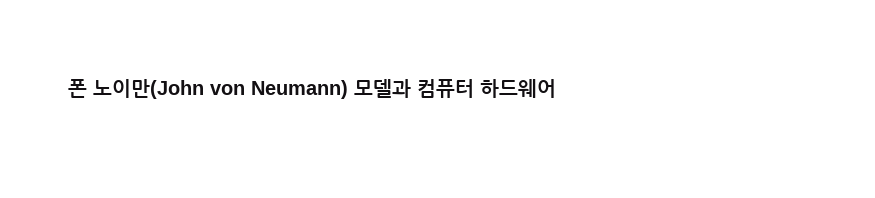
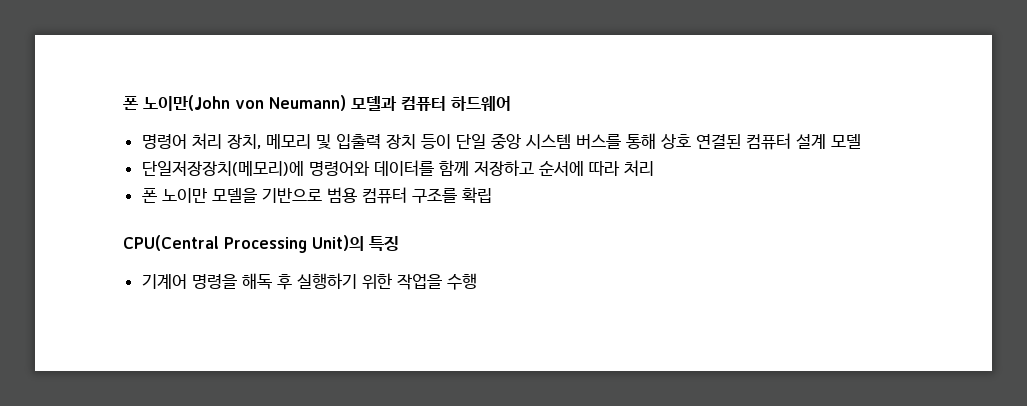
(556, 88) none -> [141,133,861,150] [141,160,654,176] [141,187,492,204] [123,235,399,253] [141,273,477,290] // 명령어 처리 장치, 메모리 및 입출력 장치 등이 단일 중앙 시스템 버스를 통해 상호 연결된 컴퓨터 설계 모델 // 단일저장장치(메모리)에 명령어와 데이터를 함께 저장하고 순서에 따라 처리 // 폰 노이만 모델을 기반으로 범용 컴퓨터 구조를 확립 // CPU(Central Processing Unit)의 특징 // 기계어 명령을 해독 후 실행하기 위한 작업을 수행

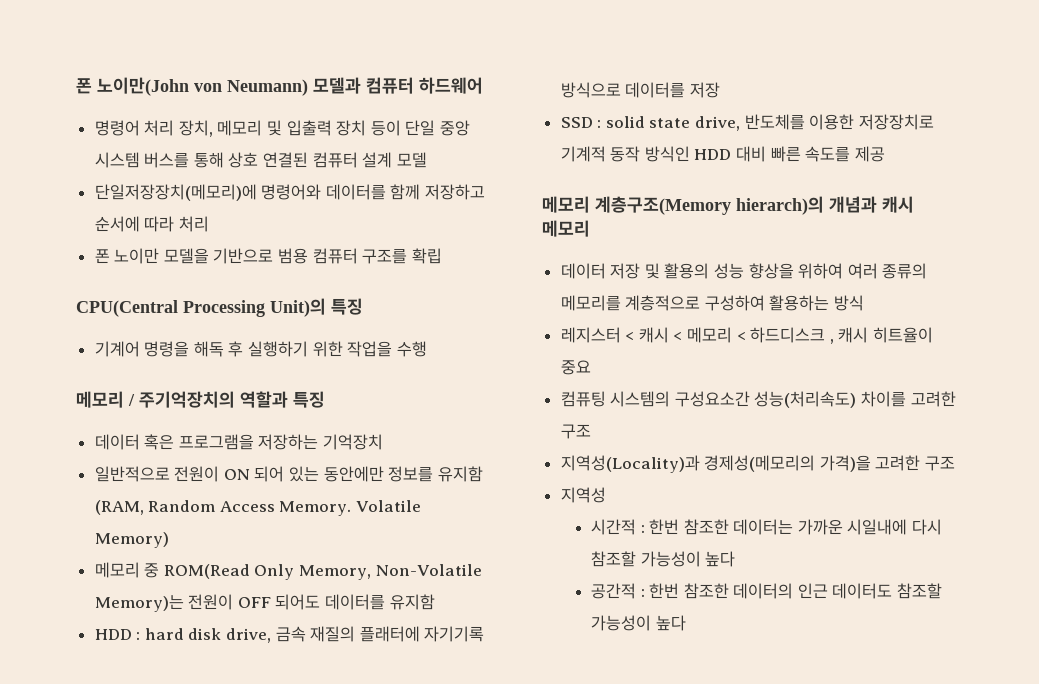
(477, 281) none -> [76,391,325,408] [94,434,384,450] [94,466,483,482] [94,500,422,516] [94,532,169,548] [94,562,482,580] [94,594,435,612] [94,626,485,643] [560,82,720,98] [560,114,934,131] [560,146,885,162] [542,196,914,215] [542,220,590,237] [560,263,928,279] [560,295,865,311] [560,327,934,344] [560,360,591,375] [560,391,956,408] [560,424,591,439] [560,455,956,473] [560,487,606,503] [590,519,943,535] [590,551,736,567] [590,583,943,599] [590,615,686,631] // 메모리 / 주기억장치의 역할과 특징 // 데이터 혹은 프로그램을 저장하는 기억장치 // 일반적으로 전원이 ON 되어 있는 동안에만 정보를 유지함 (RAM, Random Access Memory. Volatile Memory) // 메모리 중 ROM(Read Only Memory, Non-Volatile Memory)는 전원이 OFF 되어도 데이터를 유지함 // HDD : hard disk drive, 금속 재질의 플래터에 자기기록 방식으로 데이터를 저장 // SSD : solid state drive, 반도체를 이용한 저장장치로 기계적 동작 방식인 HDD 대비 빠른 속도를 제공 // 메모리 계층구조(Memory hierarch)의 개념과 캐시 메모리 // 데이터 저장 및 활용의 성능 향상을 위하여 여러 종류의 메모리를 계층적으로 구성하여 활용하는 방식 // 레지스터 < 캐시 < 메모리 < 하드디스크 , 캐시 히트율이 중요 // 컴퓨팅 시스템의 구성요소간 성능(처리속도) 차이를 고려한 구조 // 지역성(Locality)과 경제성(메모리의 가격)을 고려한 구조 // 지역성 // 시간적 : 한번 참조한 데이터는 가까운 시일내에 다시 참조할 가능성이 높다 // 공간적 : 한번 참조한 데이터의 인근 데이터도 참조할 가능성이 높다

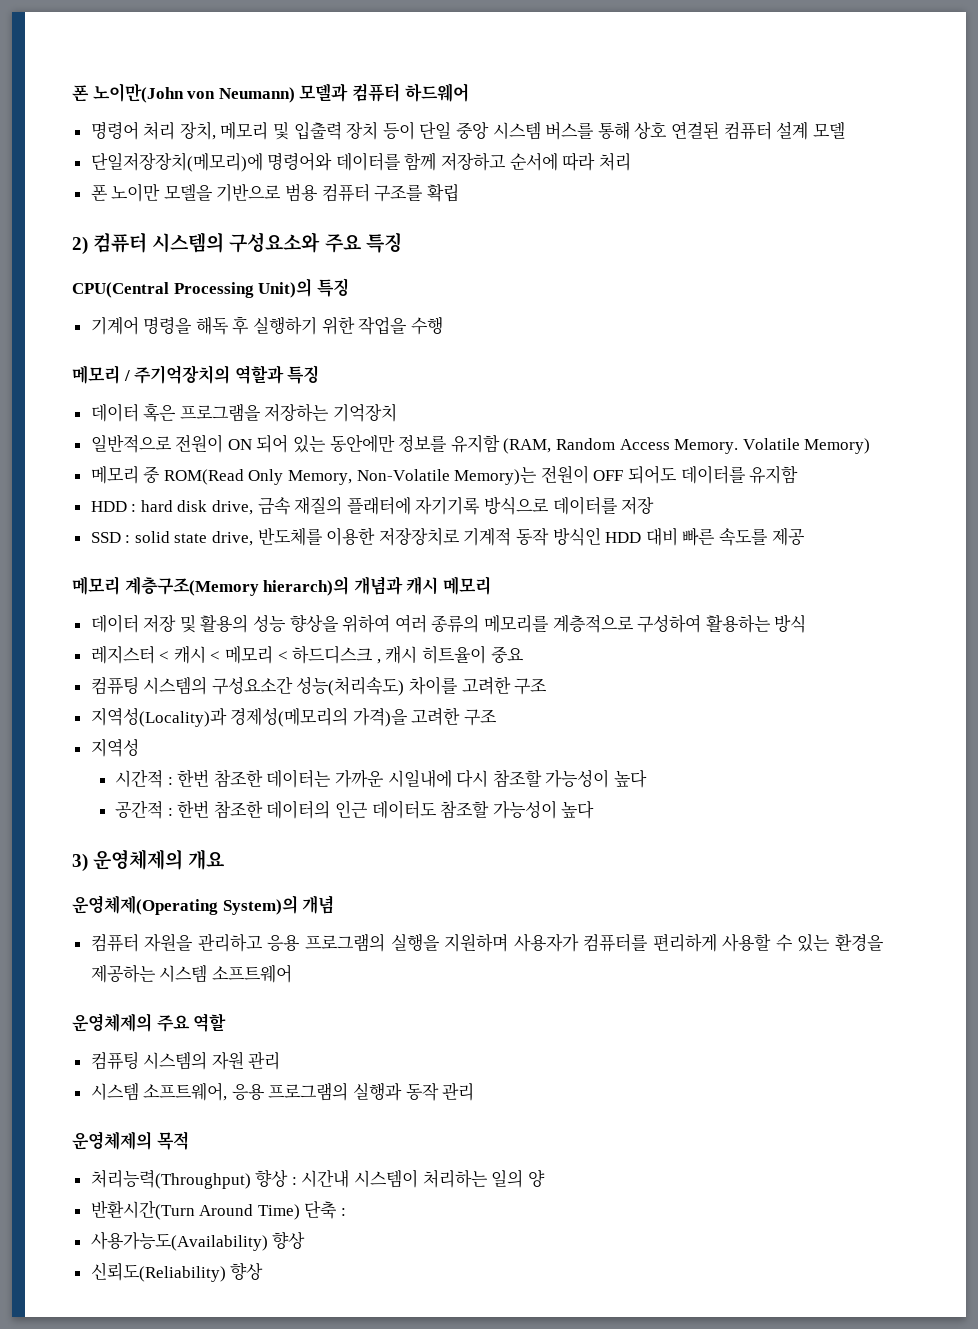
(442, 256) none -> [72,232,402,255] // 2) 컴퓨터 시스템의 구성요소와 주요 특징
(686, 623) none -> [72,849,226,872] [72,895,335,915] [90,933,884,952] [90,964,292,983] [72,1013,227,1032] [90,1051,281,1070] [90,1082,475,1101] [72,1131,189,1150] [90,1169,545,1189] [90,1200,347,1220] [90,1231,306,1251] [90,1262,264,1282] // 3) 운영체제의 개요 // 운영체제(Operating System)의 개념 // 컴퓨터 자원을 관리하고 응용 프로그램의 실행을 지원하며 사용자가 컴퓨터를 편리하게 사용할 수 있는 환경을 제공하는 시스템 소프트웨어 // 운영체제의 주요 역할 // 컴퓨팅 시스템의 자원 관리 // 시스템 소프트웨어, 응용 프로그램의 실행과 동작 관리 // 운영체제의 목적 // 처리능력(Throughput) 향상 : 시간내 시스템이 처리하는 일의 양 // 반환시간(Turn Around Time) 단축 : // 사용가능도(Availability) 향상 // 신뢰도(Reliability) 향상

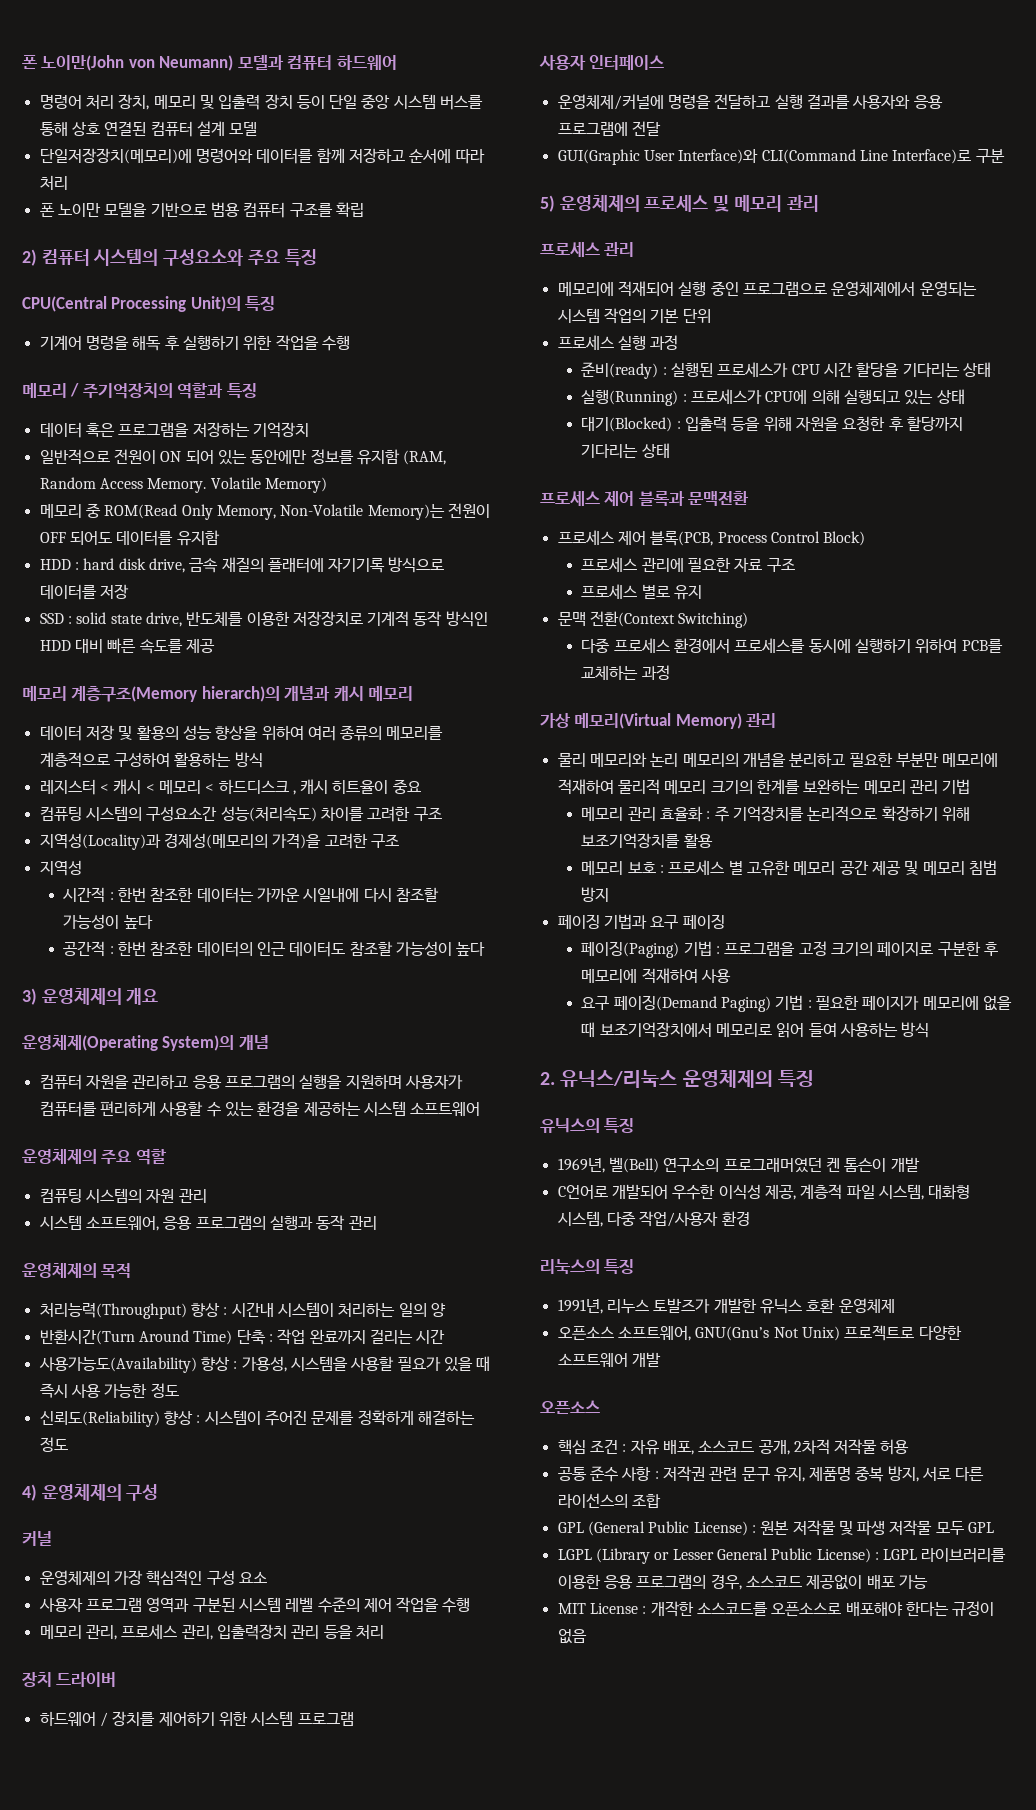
[90,1231,306,1251] [90,1262,264,1282] // 사용가능도(Availability) 향상 // 신뢰도(Reliability) 향상 -> [277,1329,446,1345] [38,1356,491,1373] [39,1383,179,1398] [39,1410,475,1427] [39,1437,68,1452] [22,1484,159,1501] [22,1531,52,1546] [39,1570,267,1586] [38,1597,471,1613] [39,1624,384,1640] [22,1672,117,1687] [39,1711,354,1727] [539,55,665,70] [557,94,943,110] [557,121,661,136] [557,149,1005,165] [540,195,819,212] [540,242,635,257] [557,281,977,297] [557,308,711,324] [557,335,679,350] [581,362,991,379] [581,389,965,406] [581,416,963,432] [581,443,670,458] [540,491,750,506] [557,530,866,546] [581,557,795,572] [581,584,703,600] [557,611,749,628] [581,638,1003,653] [581,665,670,680] [540,713,777,729] [557,752,999,767] [557,779,971,795] [581,806,970,822] [581,833,713,849] [581,860,997,876] [581,887,610,902] [557,914,725,929] [581,941,998,958] [581,968,732,984] [581,995,1012,1012] [581,1022,930,1038] [540,1070,814,1088] [540,1118,635,1133] [557,1157,920,1173] [557,1184,971,1200] [557,1211,750,1227] [540,1259,635,1274] [557,1298,895,1314] [557,1325,962,1341] [557,1352,661,1368] [540,1400,600,1414] [557,1439,910,1455] [557,1466,985,1482] [557,1493,661,1508] [557,1520,995,1536] [557,1548,1007,1564] [557,1574,928,1590] [557,1601,995,1617] [557,1629,587,1644] 작업 완료까지 걸리는 시간 // 사용가능도(Availability) 향상 : 가용성, 시스템을 사용할 필요가 있을 때 즉시 사용 가능한 정도 // 신뢰도(Reliability) 향상 : 시스템이 주어진 문제를 정확하게 해결하는 정도 // 4) 운영체제의 구성 // 커널 // 운영체제의 가장 핵심적인 구성 요소 // 사용자 프로그램 영역과 구분된 시스템 레벨 수준의 제어 작업을 수행 // 메모리 관리, 프로세스 관리, 입출력장치 관리 등을 처리 // 장치 드라이버 // 하드웨어 / 장치를 제어하기 위한 시스템 프로그램 // 사용자 인터페이스 // 운영체제/커널에 명령을 전달하고 실행 결과를 사용자와 응용 프로그램에 전달 // GUI(Graphic User Interface)와 CLI(Command Line Interface)로 구분 // 5) 운영체제의 프로세스 및 메모리 관리 // 프로세스 관리 // 메모리에 적재되어 실행 중인 프로그램으로 운영체제에서 운영되는 시스템 작업의 기본 단위 // 프로세스 실행 과정 // 준비(ready) : 실행된 프로세스가 CPU 시간 할당을 기다리는 상태 // 실행(Running) : 프로세스가 CPU에 의해 실행되고 있는 상태 // 대기(Blocked) : 입출력 등을 위해 자원을 요청한 후 할당까지 기다리는 상태 // 프로세스 제어 블록과 문맥전환 // 프로세스 제어 블록(PCB, Process Control Block) // 프로세스 관리에 필요한 자료 구조 // 프로세스 별로 유지 // 문맥 전환(Context Switching) // 다중 프로세스 환경에서 프로세스를 동시에 실행하기 위하여 PCB를 교체하는 과정 // 가상 메모리(Virtual Memory) 관리 // 물리 메모리와 논리 메모리의 개념을 분리하고 필요한 부분만 메모리에 적재하여 물리적 메모리 크기의 한계를 보완하는 메모리 관리 기법 // 메모리 관리 효율화 : 주 기억장치를 논리적으로 확장하기 위해 보조기억장치를 활용 // 메모리 보호 : 프로세스 별 고유한 메모리 공간 제공 및 메모리 침범 방지 // 페이징 기법과 요구 페이징 // 페이징(Paging) 기법 : 프로그램을 고정 크기의 페이지로 구분한 후 메모리에 적재하여 사용 // 요구 페이징(Demand Paging) 기법 : 필요한 페이지가 메모리에 없을 때 보조기억장치에서 메모리로 읽어 들여 사용하는 방식 // 2. 유닉스/리눅스 운영체제의 특징 // 유닉스의 특징 // 1969년, 벨(Bell) 연구소의 프로그래머였던 켄 톰슨이 개발 // C언어로 개발되어 우수한 이식성 제공, 계층적 파일 시스템, 대화형 시스템, 다중 작업/사용자 환경 // 리눅스의 특징 // 1991년, 리누스 토발즈가 개발한 유닉스 호환 운영체제 // 오픈소스 소프트웨어, GNU(Gnu’s Not Unix) 프로젝트로 다양한 소프트웨어 개발 // 오픈소스 // 핵심 조건 : 자유 배포, 소스코드 공개, 2차적 저작물 허용 // 공통 준수 사항 : 저작권 관련 문구 유지, 제품명 중복 방지, 서로 다른 라이선스의 조합 // GPL (General Public License) : 원본 저작물 및 파생 저작물 모두 GPL // LGPL (Library or Lesser General Public License) : LGPL 라이브러리를 이용한 응용 프로그램의 경우, 소스코드 제공없이 배포 가능 // MIT License : 개작한 소스코드를 오픈소스로 배포해야 한다는 규정이 없음

